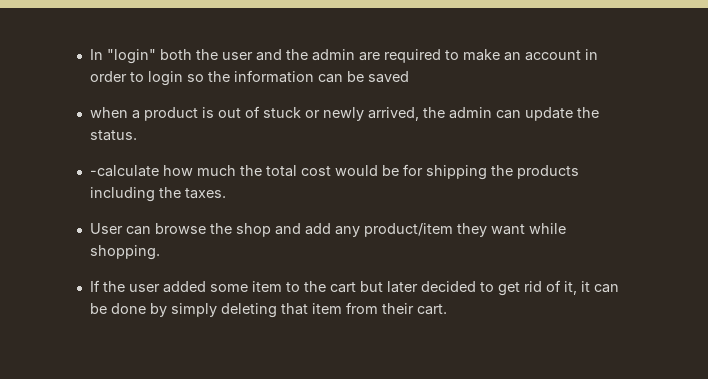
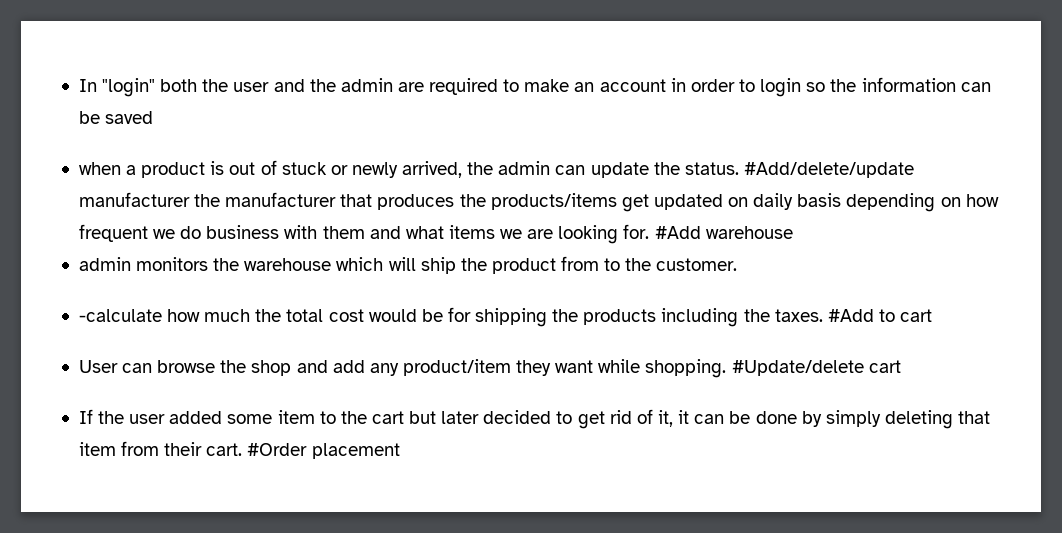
(137, 135) none -> [743,162,914,178] [78,192,999,212] [78,224,793,244] [78,256,738,274] #Add/delete/update manufacturer the manufacturer that produces the products/items get updated on daily basis depending on how frequent we do business with them and what items we are looking for. #Add warehouse // admin monitors the warehouse which will ship the product from to the customer.
(226, 193) none -> [827,309,933,322] #Add to cart
(160, 252) none -> [731,360,901,376] #Update/delete cart
(447, 309) none -> [247,443,400,459] #Order placement

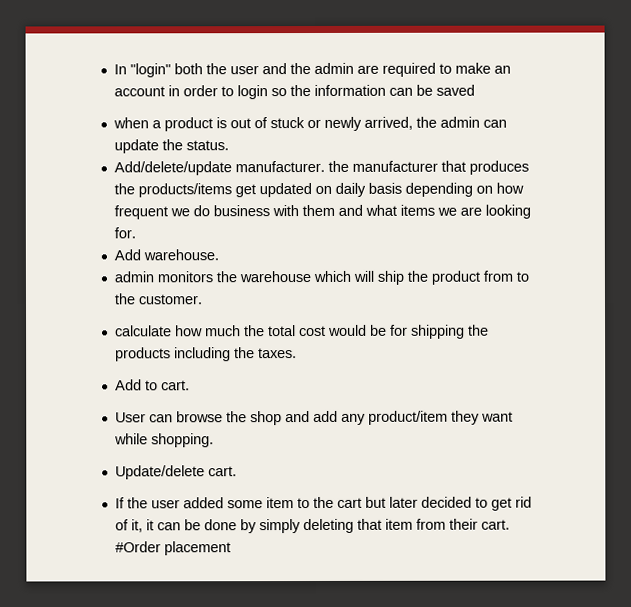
[743,162,914,178] [78,192,190,207] #Add/delete/update manufacturer -> [113,160,325,176] // Add/delete/update manufacturer.
[654,226,793,239] #Add warehouse -> [113,249,219,261] // Add warehouse.
[78,309,162,322] -calculate -> [114,325,172,337] calculate
[827,309,933,322] #Add to cart -> [114,379,190,391] // Add to cart.
[731,360,901,376] #Update/delete cart -> [114,465,237,480] // Update/delete cart.

